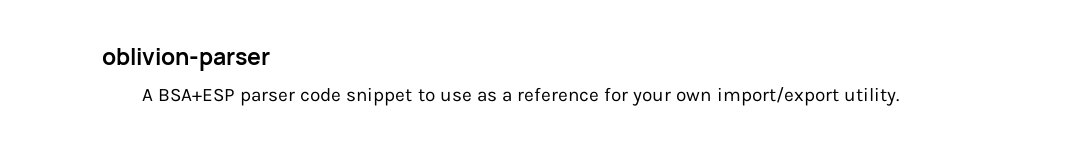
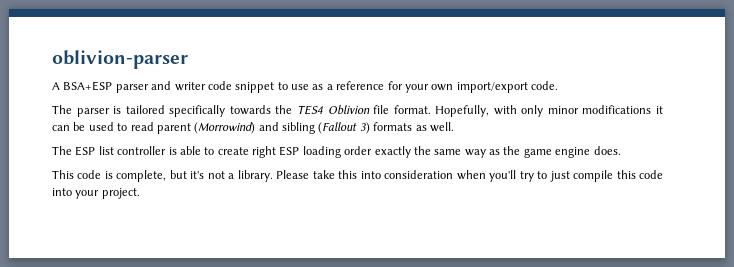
(296, 98) none -> [151,81,206,91] and writer
[843,87,899,106] utility. -> [531,81,558,90] [52,105,663,117] [52,122,454,134] [52,146,621,158] [52,170,664,182] [52,188,140,199] code. // The parser is tailored specifically towards the TES4 Oblivion file format. Hopefully, with only minor modifications it can be used to read parent (Morrowind) and sibling (Fallout 3) formats as well. // The ESP list controller is able to create right ESP loading order exactly the same way as the game engine does. // This code is complete, but it's not a library. Please take this into consideration when you'll try to just compile this code into your project.

